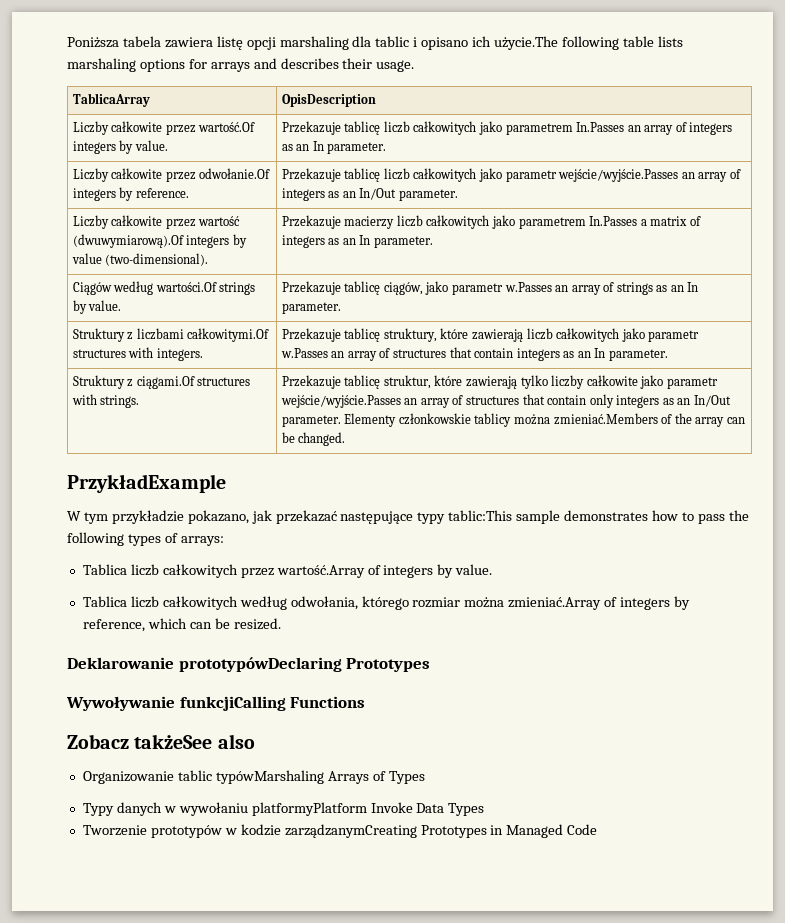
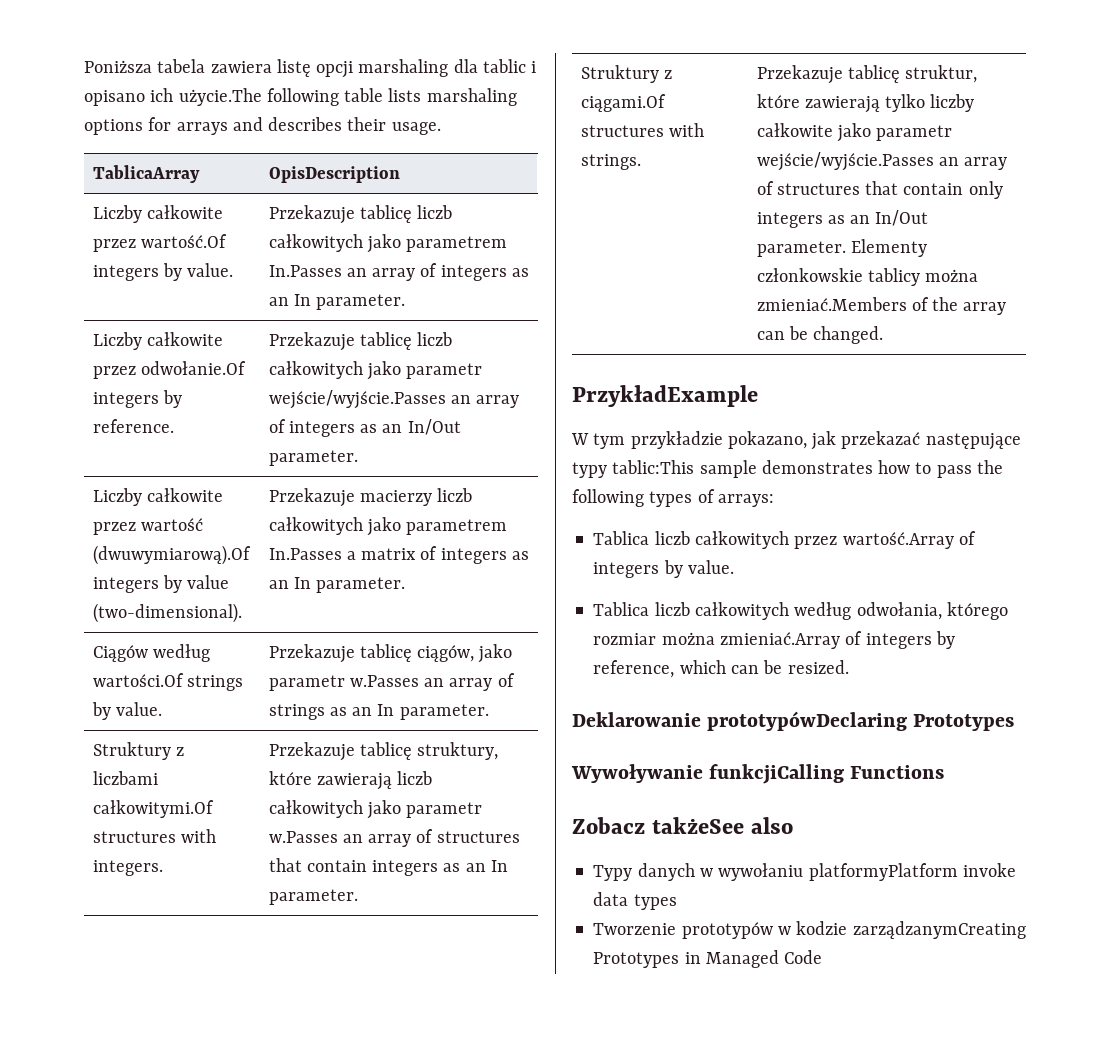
[82,770,425,784] // Organizowanie tablic typówMarshaling Arrays of Types -> (794, 825) none
[370,802,485,816] Invoke Data Types -> [962,863,1016,877] [593,892,677,910] invoke data types

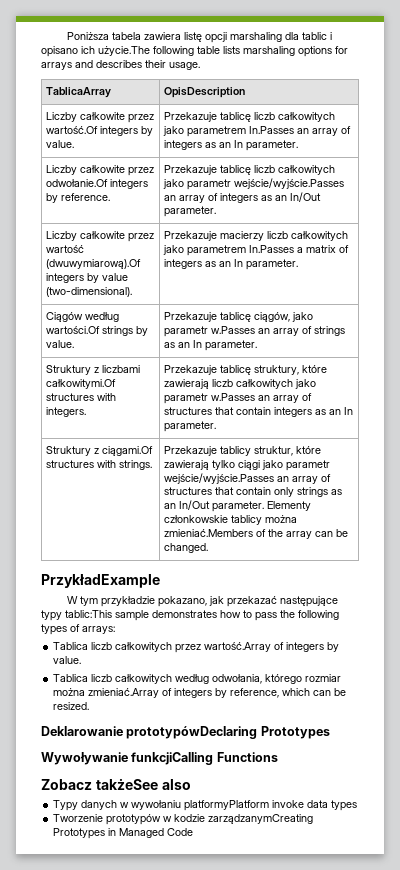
[847,65,900,83] tablicę -> [219,446,251,456] tablicy
[930,94,975,112] [756,123,833,137] liczby całkowite -> [237,460,260,470] ciągi
[756,212,823,228] integers -> [296,487,328,497] strings

